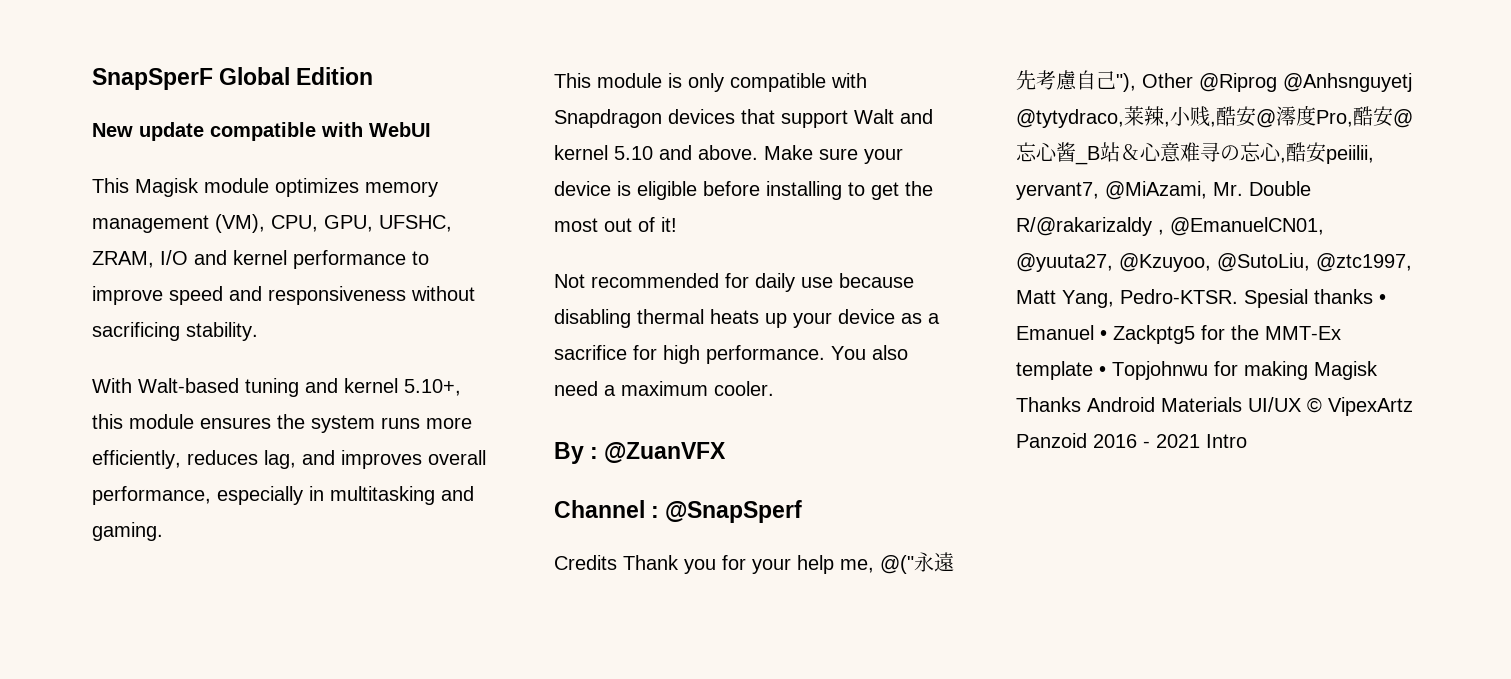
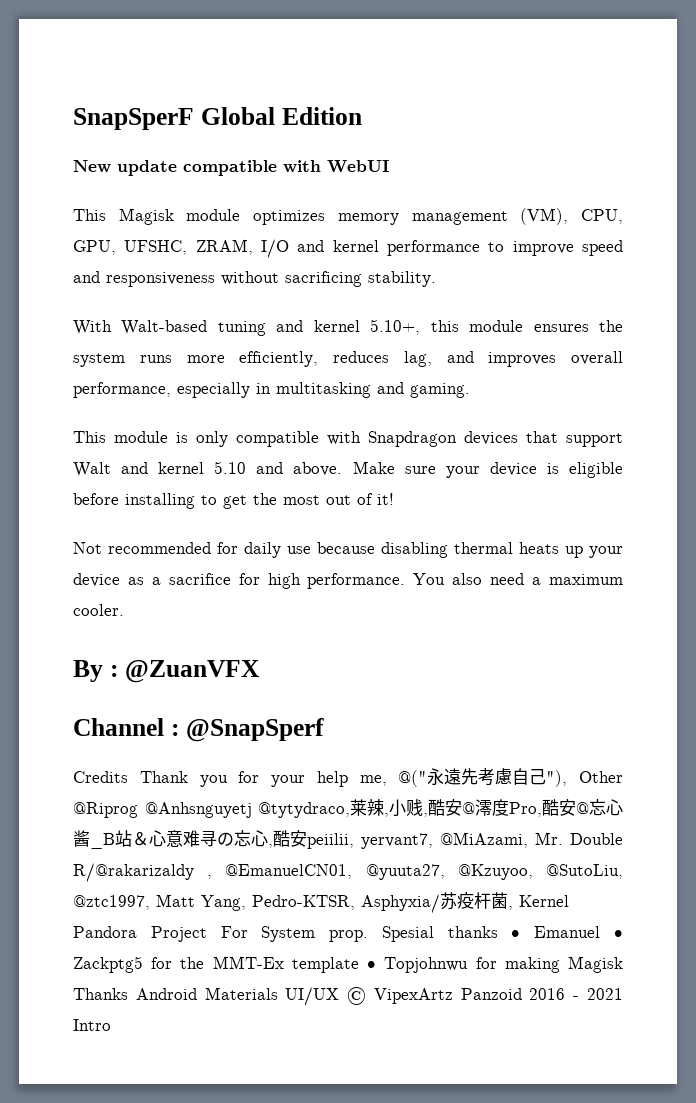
[1120,289,1238,304] Pedro-KTSR. -> [252,892,569,913] [73,926,369,942] Pedro-KTSR, Asphyxia/苏疫杆菌, Kernel Pandora Project For System prop.

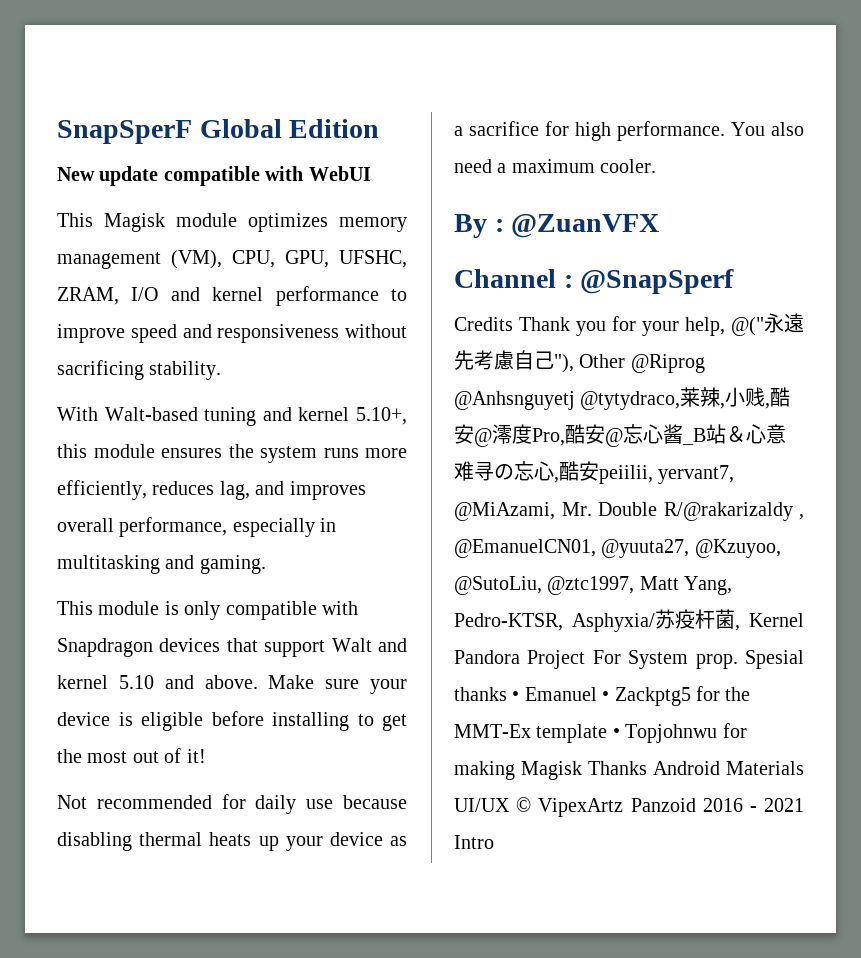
[316,771,387,787] help me, -> [685,317,725,336] help,

